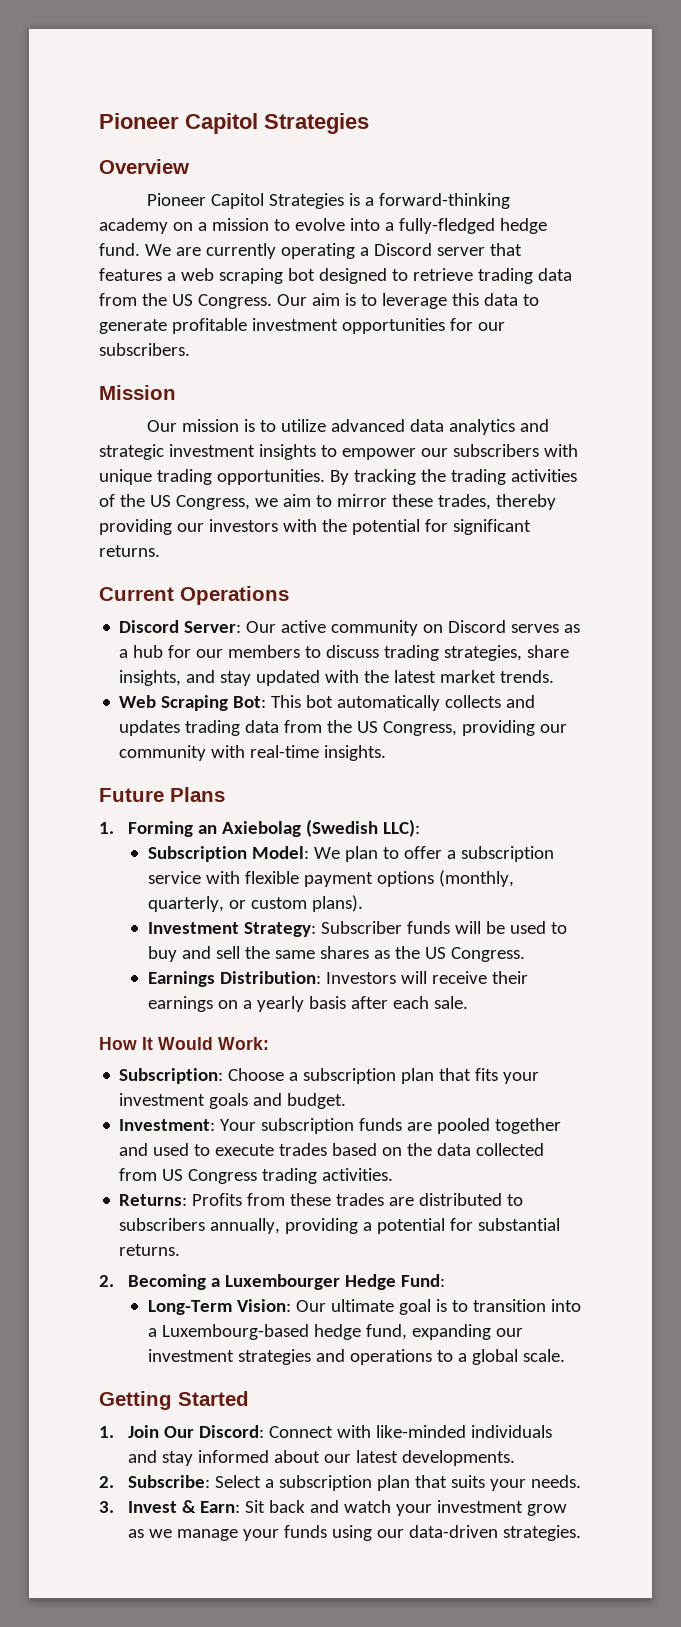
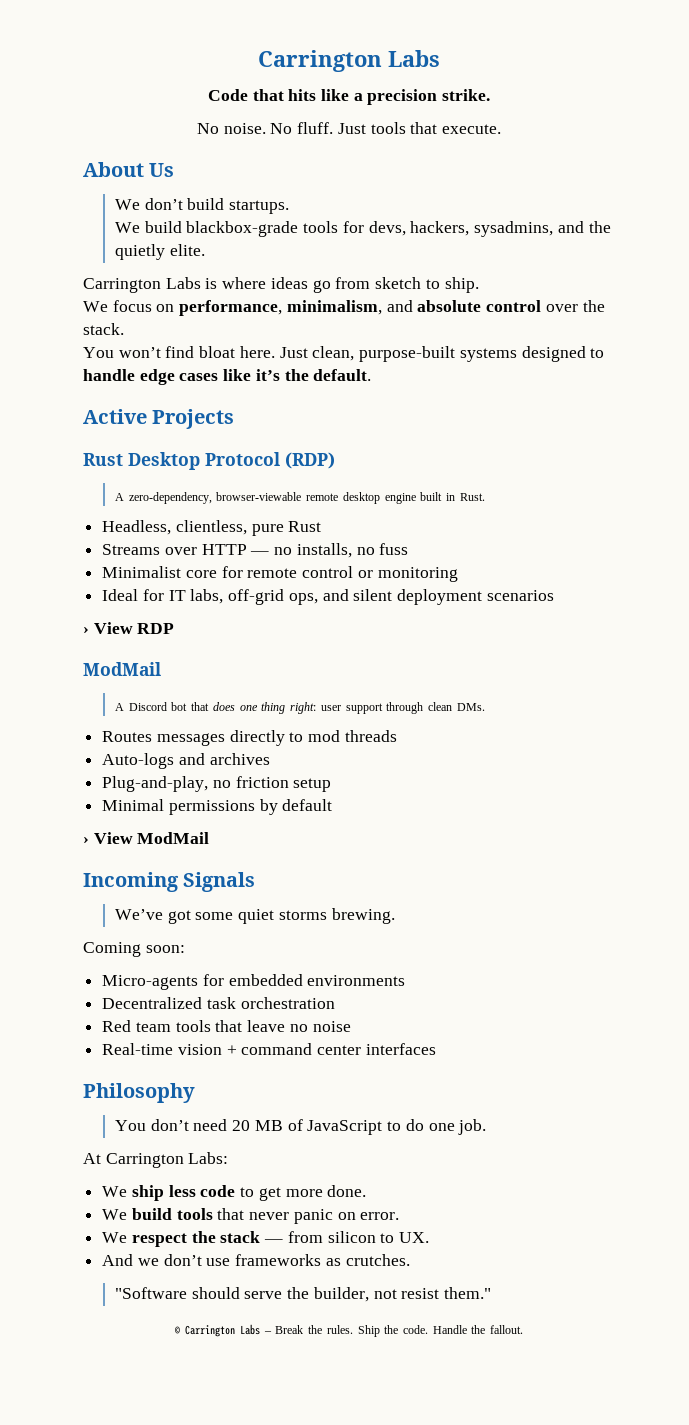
[99,113,369,134] [99,159,189,174] [147,193,511,209] [99,218,547,234] [99,243,522,259] [99,268,572,284] [99,293,539,309] [99,318,505,334] [99,343,190,356] [99,385,176,400] [147,419,550,435] [99,444,578,460] [99,469,577,485] [99,494,556,510] [99,519,531,535] [99,545,160,557] [99,586,289,605] [119,620,581,636] [119,645,570,661] [119,670,555,686] [119,695,536,711] [119,720,568,736] [119,745,387,761] [99,787,225,802] [99,819,420,837] [148,846,554,862] [148,870,514,887] [148,895,363,912] [148,921,567,937] [148,946,525,962] [148,971,528,987] [148,996,468,1012] [99,1037,269,1050] [119,1068,540,1084] [119,1093,347,1109] [119,1118,562,1134] [119,1143,545,1156] [119,1168,394,1184] [119,1193,524,1206] [119,1218,561,1234] [119,1244,181,1256] [99,1274,445,1290] [148,1299,581,1315] [148,1324,523,1340] [148,1349,565,1365] [99,1391,249,1410] [99,1425,552,1438] [127,1450,515,1466] [99,1475,581,1491] [99,1500,567,1516] [127,1525,581,1541] Pioneer Capitol Strategies // Overview // Pioneer Capitol Strategies is a forward-thinking academy on a mission to evolve into a fully-fledged hedge fund. We are currently operating a Discord server that features a web scraping bot designed to retrieve trading data from the US Congress. Our aim is to leverage this data to generate profitable investment opportunities for our subscribers. // Mission // Our mission is to utilize advanced data analytics and strategic investment insights to empower our subscribers with unique trading opportunities. By tracking the trading activities of the US Congress, we aim to mirror these trades, thereby providing our investors with the potential for significant returns. // Current Operations // Discord Server: Our active community on Discord serves as a hub for our members to discuss trading strategies, share insights, and stay updated with the latest market trends. // Web Scraping Bot: This bot automatically collects and updates trading data from the US Congress, providing our community with real-time insights. // Future Plans // 1. Forming an Axiebolag (Swedish LLC): // Subscription Model: We plan to offer a subscription service with flexible payment options (monthly, quarterly, or custom plans). // Investment Strategy: Subscriber funds will be used to buy and sell the same shares as the US Congress. // Earnings Distribution: Investors will receive their earnings on a yearly basis after each sale. // How It Would Work: // Subscription: Choose a subscription plan that fits your investment goals and budget. // Investment: Your subscription funds are pooled together and used to execute trades based on the data collected from US Congress trading activities. // Returns: Profits from these trades are distributed to subscribers annually, providing a potential for substantial returns. // 2. Becoming a Luxembourger Hedge Fund: // Long-Term Vision: Our ultimate goal is to transition into a Luxembourg-based hedge fund, expanding our investment strategies and operations to a global scale. // Getting Started // 1. Join Our Discord: Connect with like-minded individuals and stay informed about our latest developments. // 2. Subscribe: Select a subscription plan that suits your needs. // 3. Invest & Earn: Sit back and watch your investment grow as we manage your funds using our data-driven strategies. -> [258,50,440,72] [207,89,491,105] [196,122,502,134] [83,162,175,177] [114,198,290,214] [114,221,611,237] [114,244,205,260] [83,277,479,293] [83,300,605,316] [83,323,124,335] [83,346,605,362] [83,369,372,385] [83,409,235,429] [83,452,335,470] [114,492,485,504] [102,520,322,536] [102,543,409,558] [102,566,458,582] [102,589,554,605] [83,622,175,634] [83,662,161,676] [114,702,485,714] [102,730,397,746] [102,753,270,769] [102,776,332,792] [102,799,333,815] [83,832,210,844] [83,872,256,892] [114,908,395,924] [83,942,185,957] [102,974,406,990] [102,997,335,1009] [102,1020,351,1032] [102,1043,436,1055] [83,1083,195,1103] [114,1119,487,1135] [83,1152,229,1168] [102,1185,367,1201] [102,1208,400,1224] [102,1231,430,1247] [102,1254,410,1266] [114,1287,492,1302] [174,1324,524,1337] Carrington Labs // Code that hits like a precision strike. // No noise. No fluff. Just tools that execute. // About Us // We don’t build startups. // We build blackbox-grade tools for devs, hackers, sysadmins, and the quietly elite. // Carrington Labs is where ideas go from sketch to ship. // We focus on performance, minimalism, and absolute control over the stack. // You won’t find bloat here. Just clean, purpose-built systems designed to handle edge cases like it’s the default. // Active Projects // Rust Desktop Protocol (RDP) // A zero-dependency, browser-viewable remote desktop engine built in Rust. // Headless, clientless, pure Rust // Streams over HTTP — no installs, no fuss // Minimalist core for remote control or monitoring // Ideal for IT labs, off-grid ops, and silent deployment scenarios // › View RDP // ModMail // A Discord bot that does one thing right: user support through clean DMs. // Routes messages directly to mod threads // Auto-logs and archives // Plug-and-play, no friction setup // Minimal permissions by default // › View ModMail // Incoming Signals // We’ve got some quiet storms brewing. // Coming soon: // Micro-agents for embedded environments // Decentralized task orchestration // Red team tools that leave no noise // Real-time vision + command center interfaces // Philosophy // You don’t need 20 MB of JavaScript to do one job. // At Carrington Labs: // We ship less code to get more done. // We build tools that never panic on error. // We respect the stack — from silicon to UX. // And we don’t use frameworks as crutches. // "Software should serve the builder, not resist them." // © Carrington Labs – Break the rules. Ship the code. Handle the fallout.

